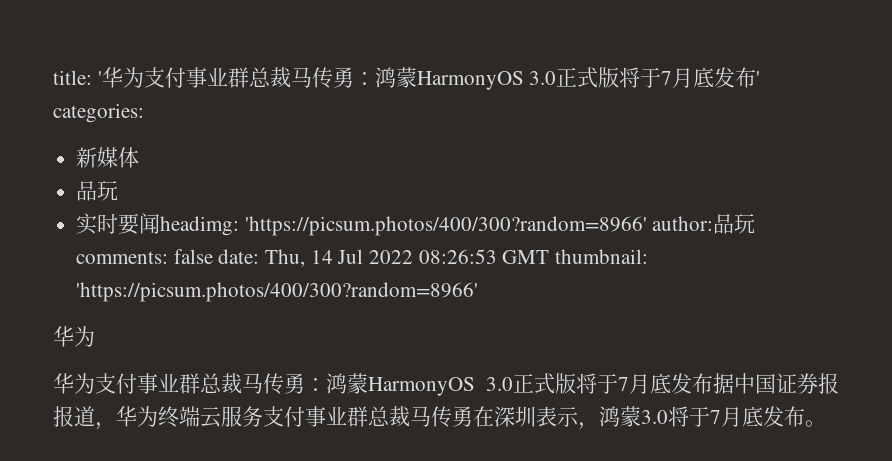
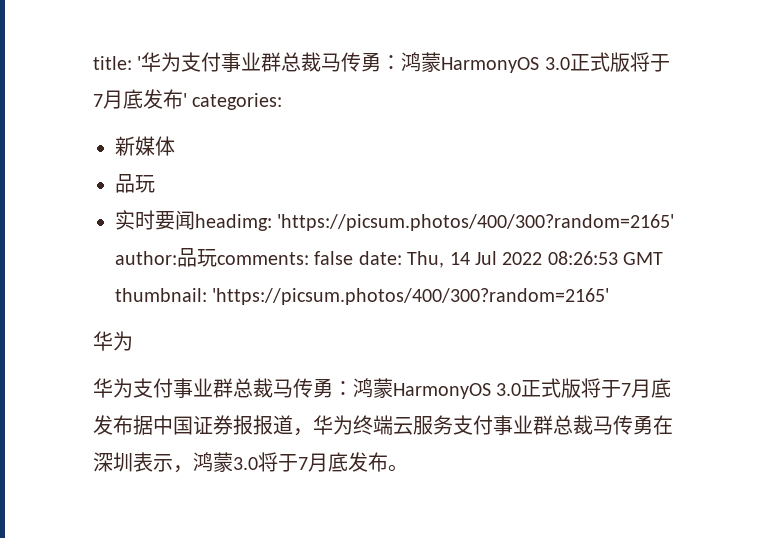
[244,216,647,236] 'https://picsum.photos/400/300?random=8966' -> [277,214,675,231] 'https://picsum.photos/400/300?random=2165'
[76,282,479,302] 'https://picsum.photos/400/300?random=8966' -> [212,288,610,305] 'https://picsum.photos/400/300?random=2165'

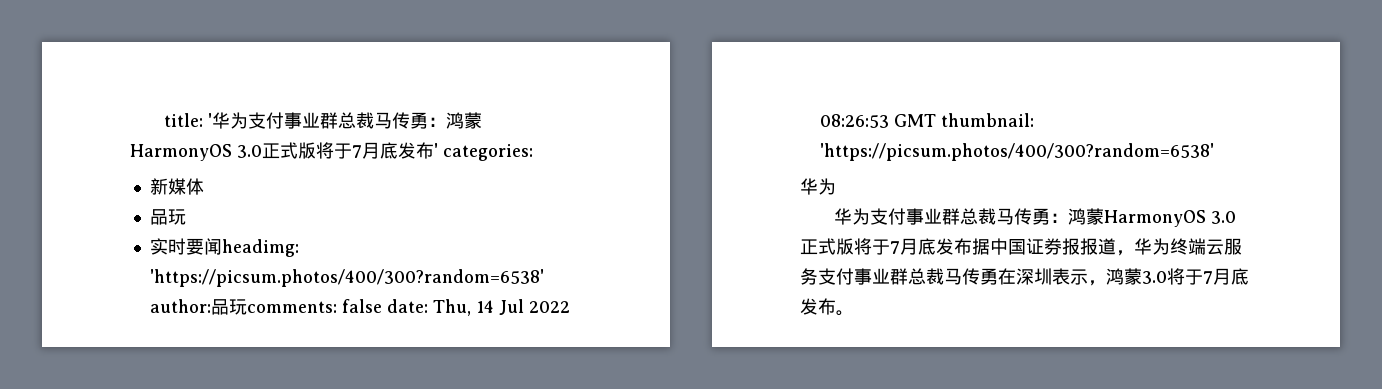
[277,214,675,231] 'https://picsum.photos/400/300?random=2165' -> [149,269,544,287] 'https://picsum.photos/400/300?random=6538'
[212,288,610,305] 'https://picsum.photos/400/300?random=2165' -> [819,143,1214,161] 'https://picsum.photos/400/300?random=6538'

